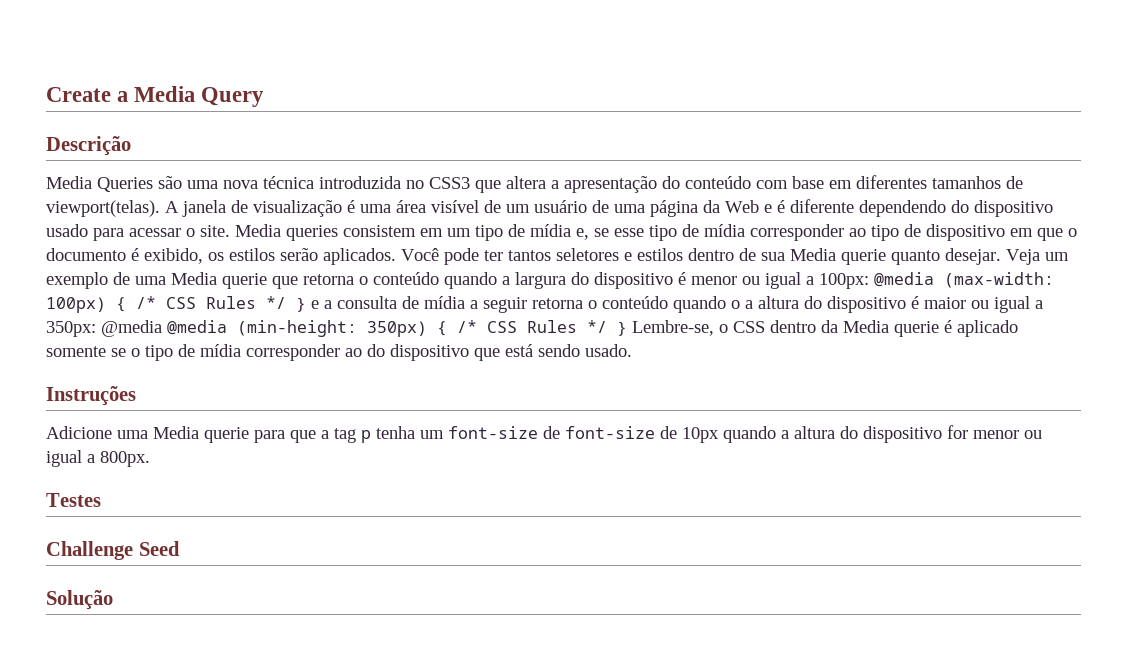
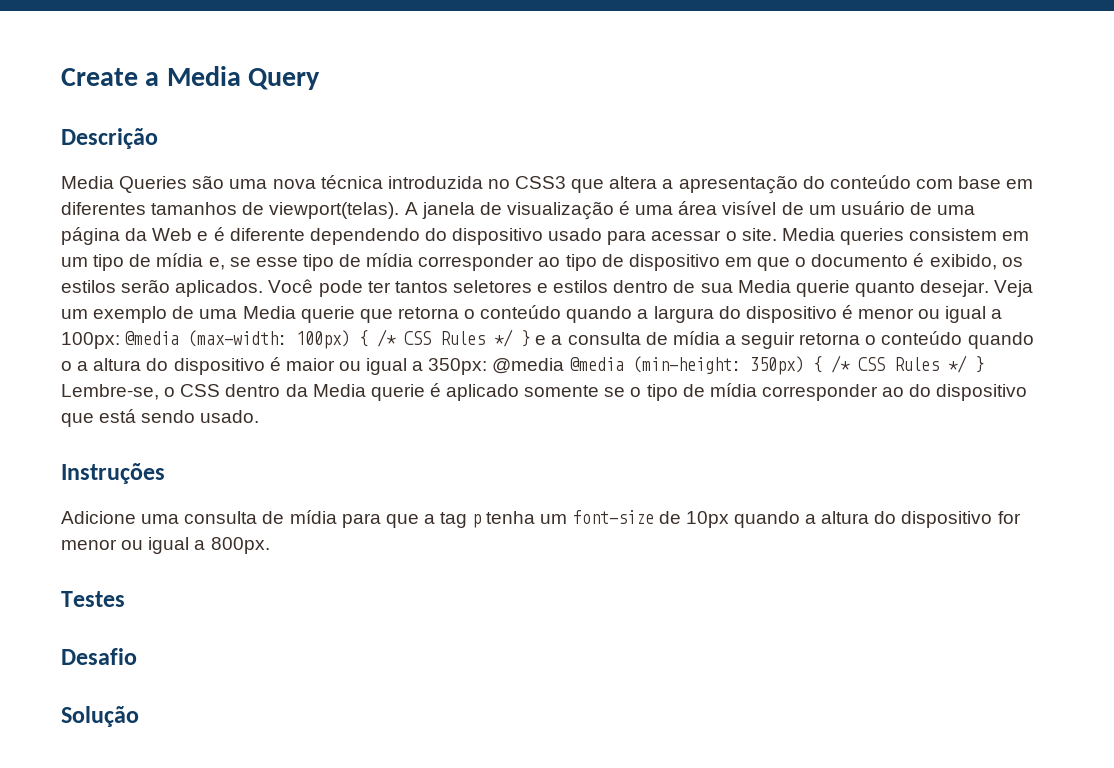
[153,426,249,443] Media querie -> [184,510,337,524] consulta de mídia
[565,426,677,439] font-size de -> (681, 517) none
[46,541,180,560] Challenge Seed -> [61,648,137,665] Desafio

